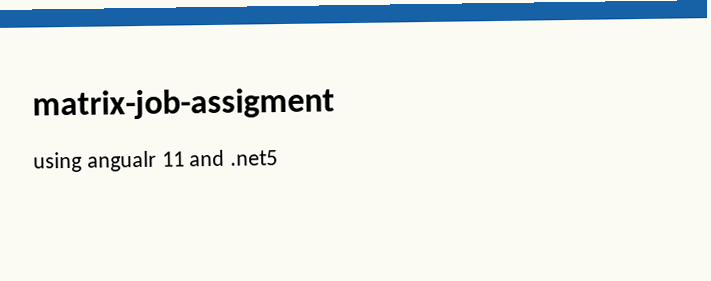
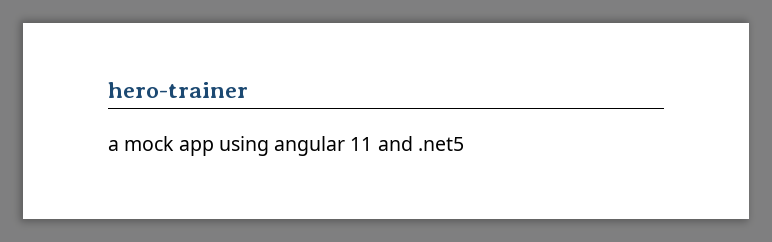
[32,87,335,121] [33,150,157,173] matrix-job-assigment // using angualr -> [108,82,248,98] [108,136,346,156] hero-trainer // a mock app using angular

